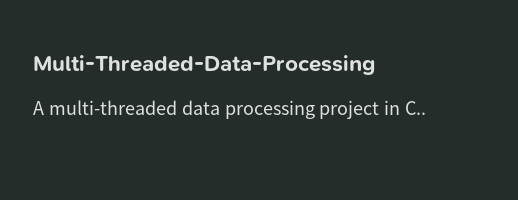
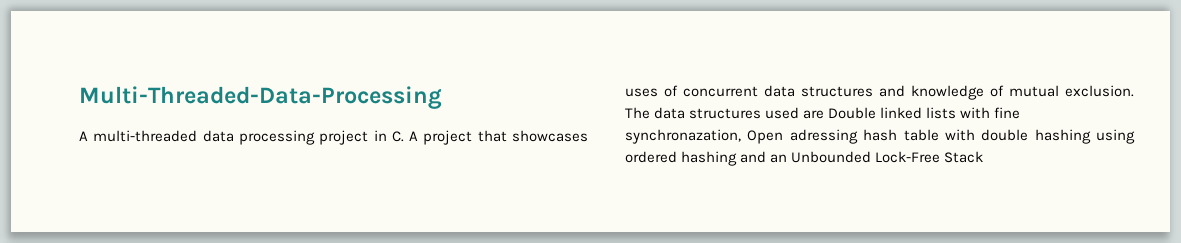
[405,101,427,115] C.. -> [391,130,589,145] [625,85,1134,100] [625,107,1021,119] [625,129,1135,144] [625,151,984,166] C. A project that showcases uses of concurrent data structures and knowledge of mutual exclusion. The data structures used are Double linked lists with fine synchronazation, Open adressing hash table with double hashing using ordered hashing and an Unbounded Lock-Free Stack

